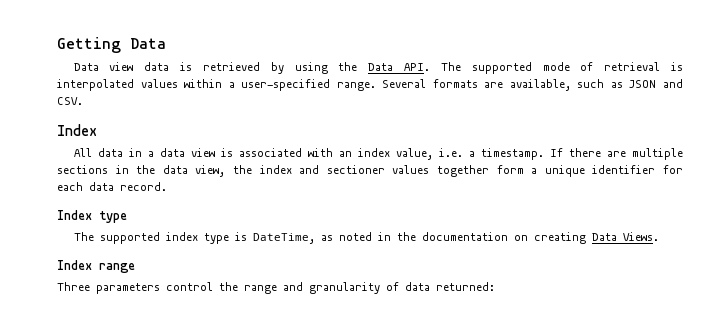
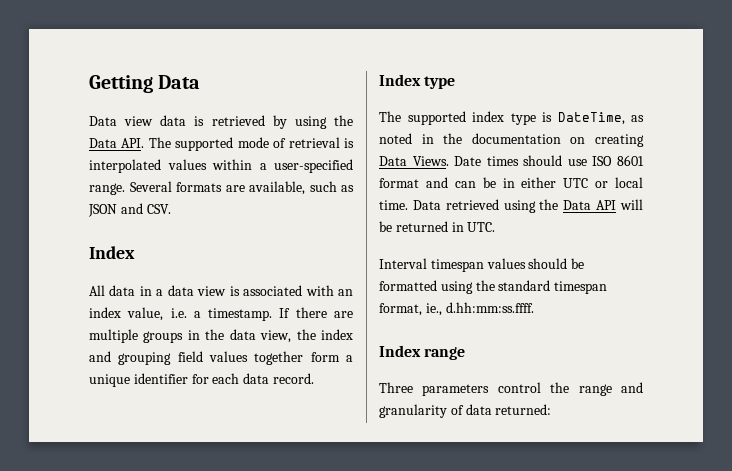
[57,165,108,174] sections -> [143,331,184,343] groups
[326,165,385,174] sectioner -> [118,351,203,365] grouping field
(659, 236) none -> [454,155,644,166] [379,177,643,188] [379,199,643,213] [379,221,496,232] [379,258,585,272] [379,280,608,294] [379,302,534,316] Date times should use ISO 8601 format and can be in either UTC or local time. Data retrieved using the Data API will be returned in UTC. // Interval timespan values should be formatted using the standard timespan format, ie., d.hh:mm:ss.ffff.

